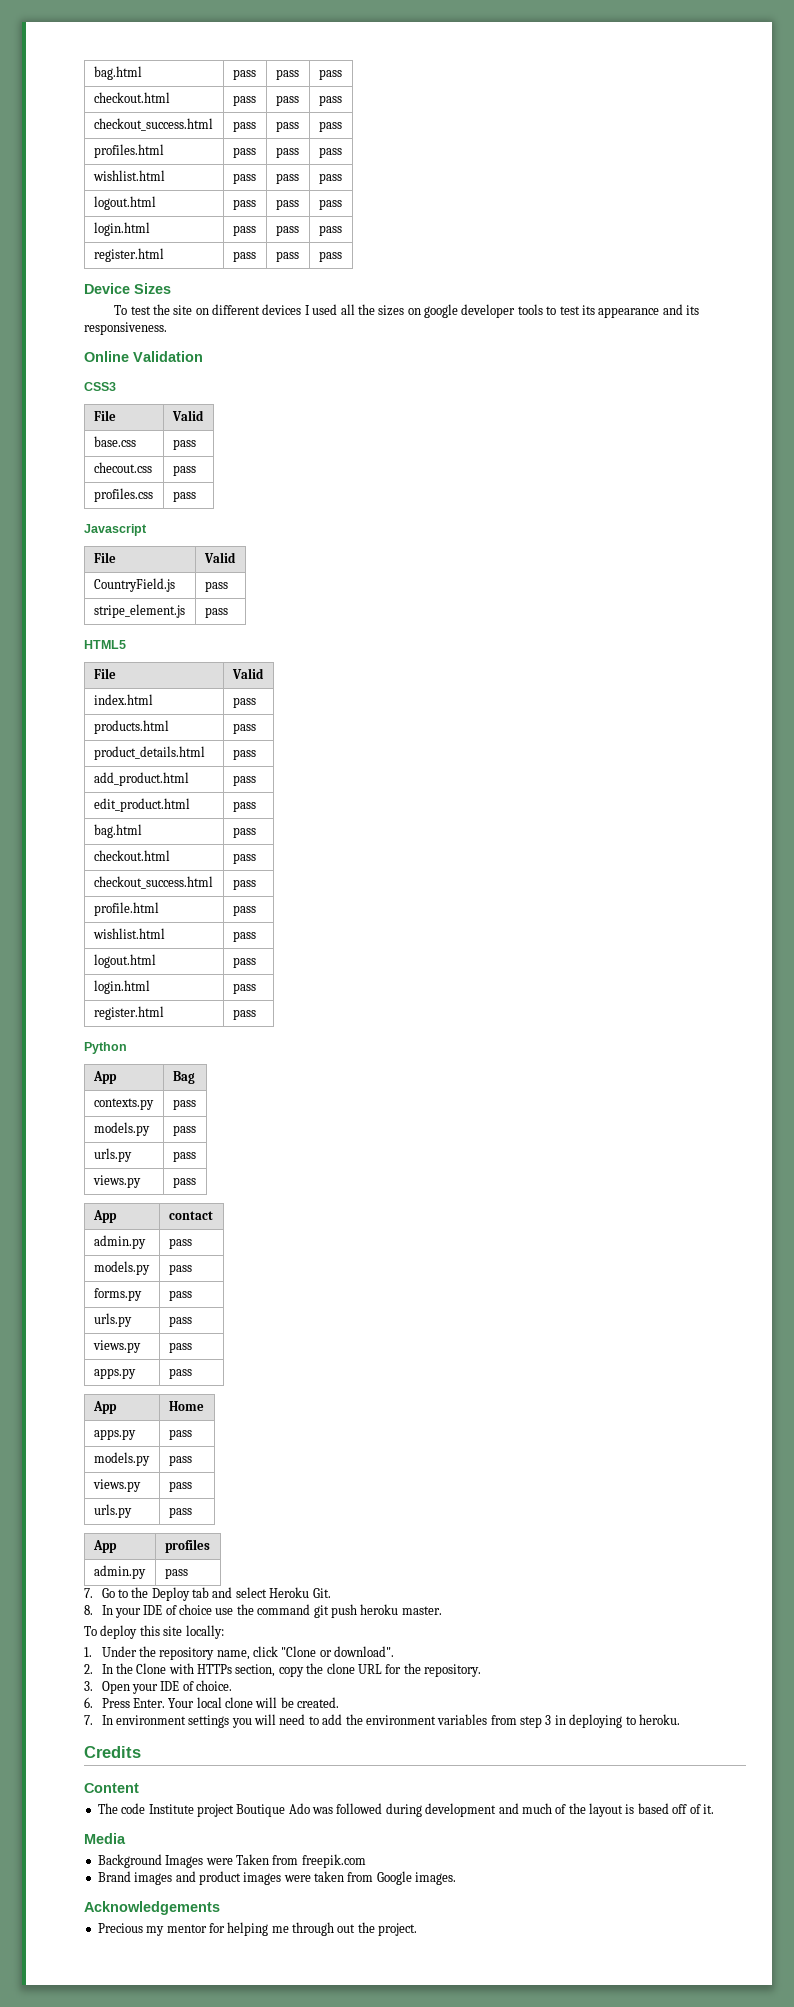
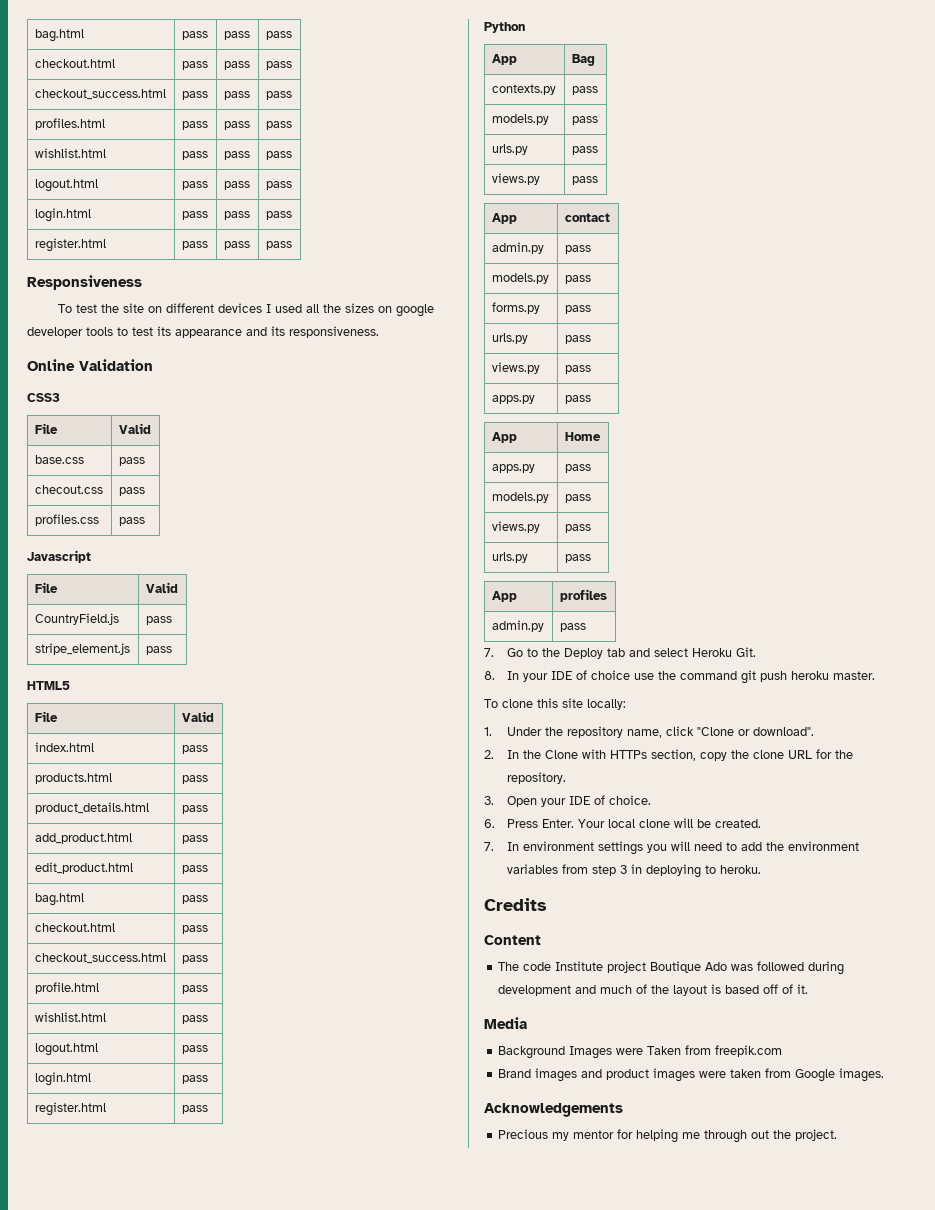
[84,283,171,294] Device Sizes -> [27,275,142,290] Responsiveness
[100,1625,138,1639] deploy -> [502,699,533,708] clone

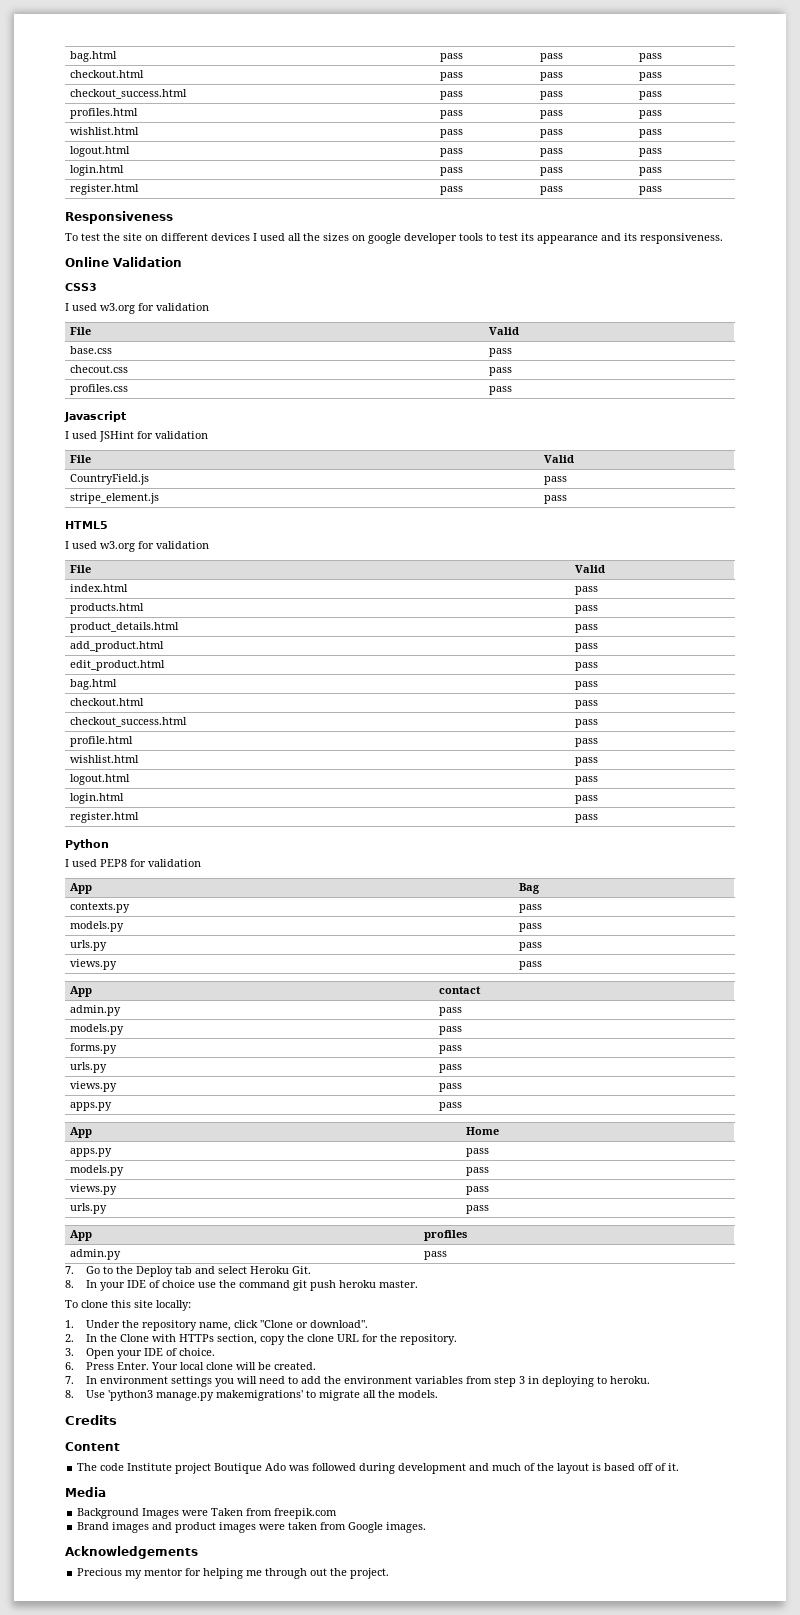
(60, 397) none -> [65,303,209,314] // I used w3.org for validation
(91, 556) none -> [65,431,208,442] // I used JSHint for validation
(70, 685) none -> [65,541,209,552] // I used w3.org for validation
(525, 27) none -> [65,859,201,867] // I used PEP8 for validation
(762, 869) none -> [65,1390,439,1401] // 8. Use 'python3 manage.py makemigrations' to migrate all the models.

